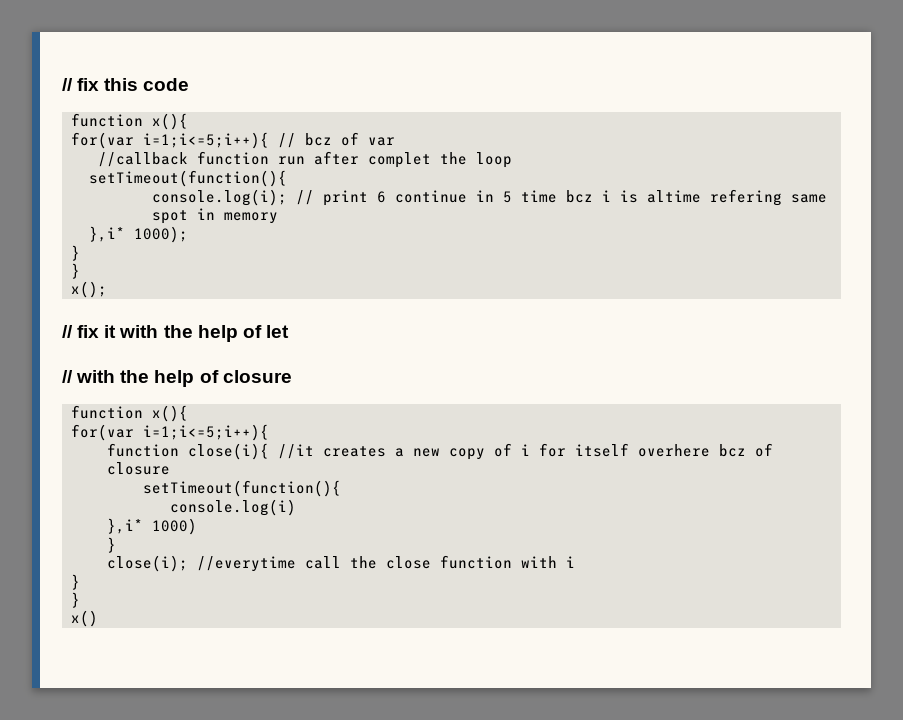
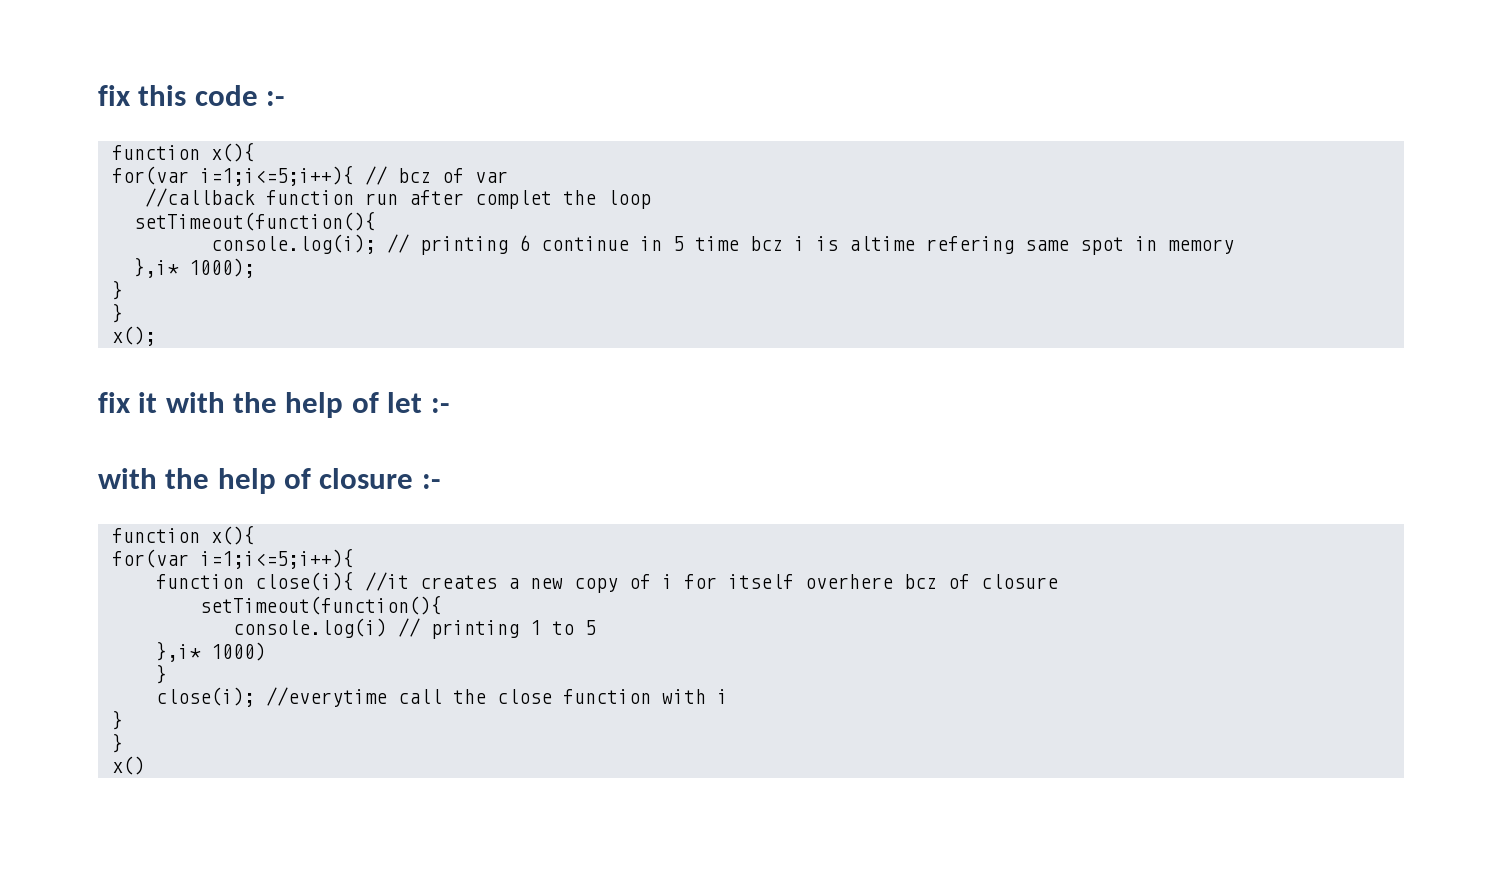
[62,78,73,91] // -> (98, 95) none
(190, 84) none -> [266,91,285,106] :-
[323,190,368,206] print -> [419,236,508,255] printing
[62,325,73,338] // -> (156, 336) none
[62,370,73,383] // // -> [430,398,449,413] :- //
(292, 376) none -> [421,474,440,489] :-
(296, 507) none -> [397,618,596,639] // printing 1 to 5

